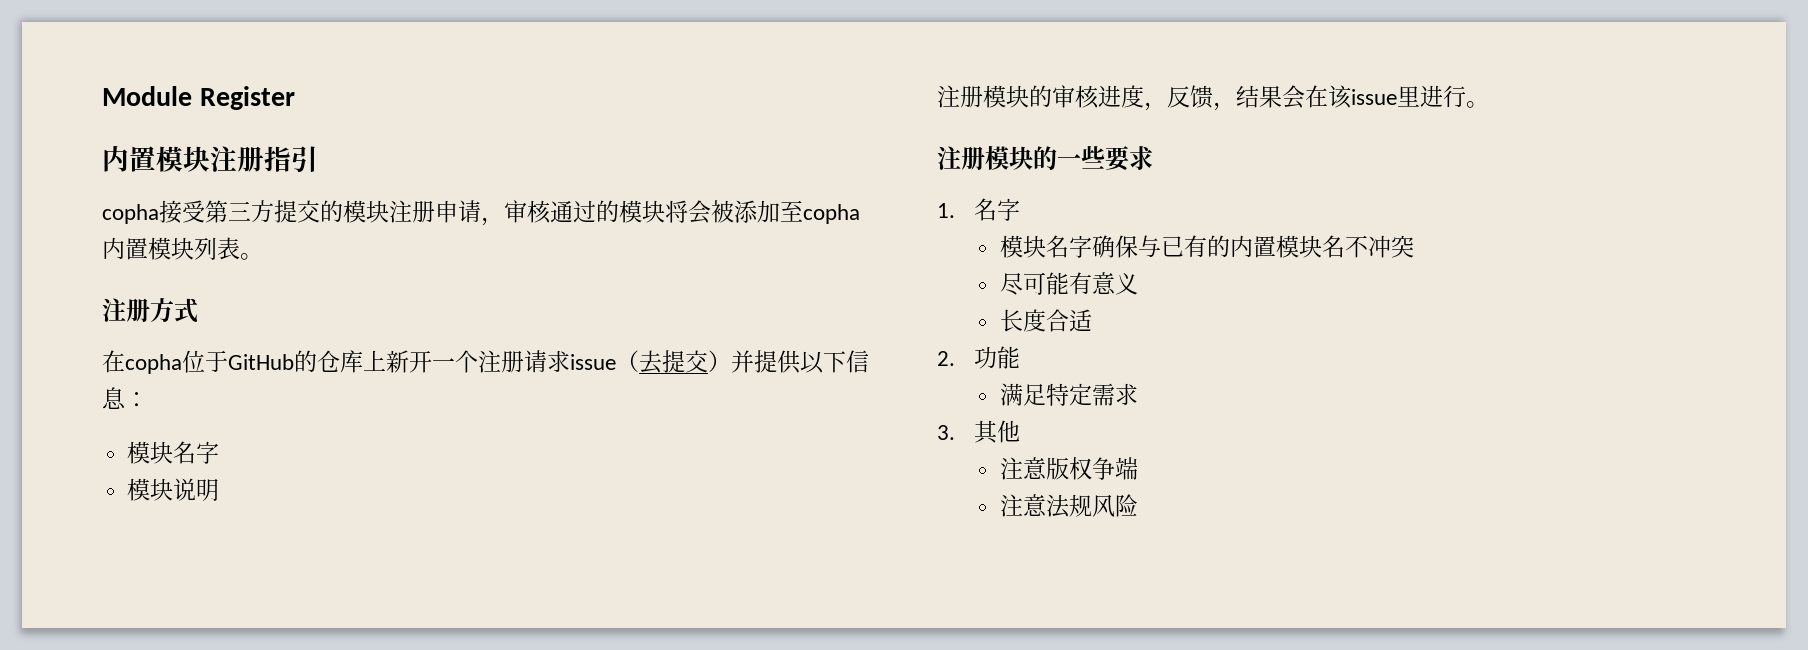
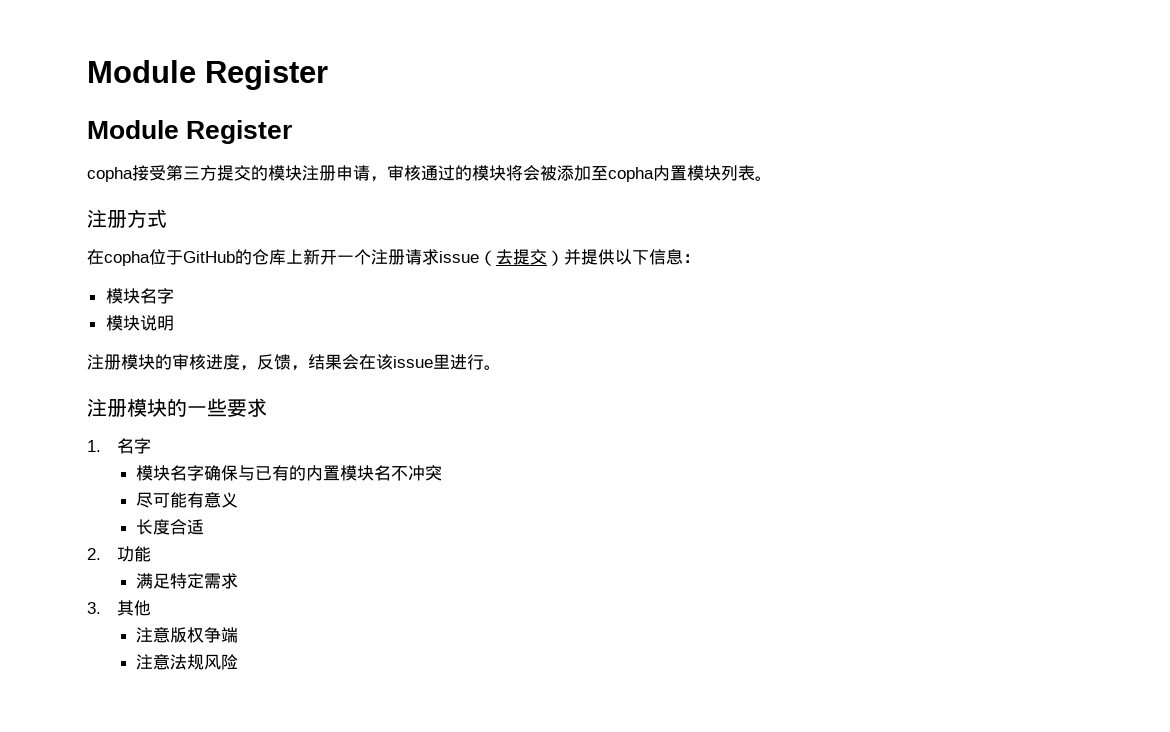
[102,86,295,110] [102,145,318,173] Module Register // 内置模块注册指引 -> [87,60,328,90] [87,120,293,144] Module Register // Module Register

